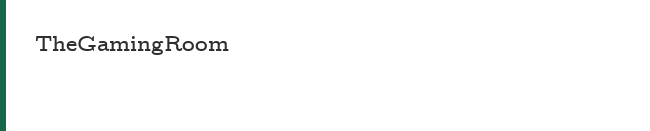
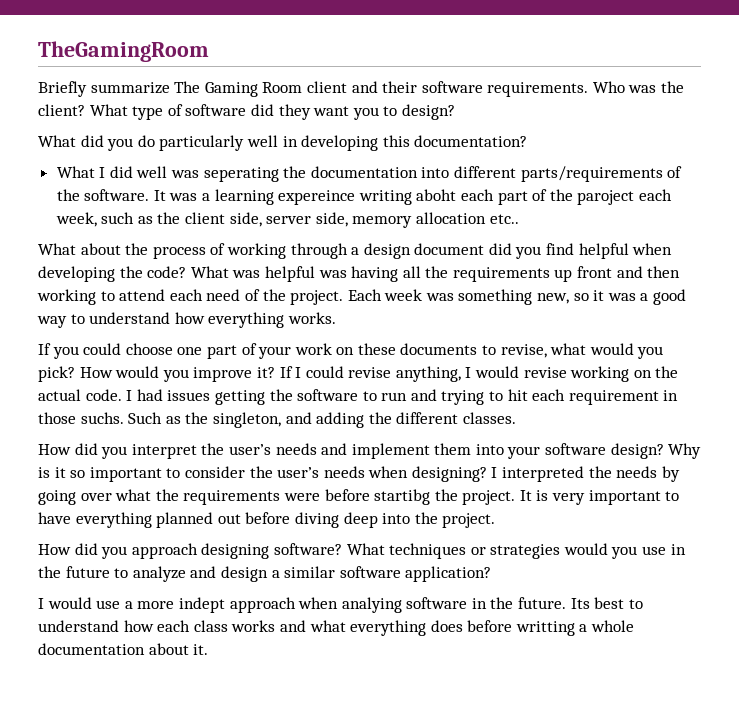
(229, 45) none -> [38,81,685,97] [38,104,455,120] [38,135,528,151] [56,166,683,182] [56,189,672,205] [55,212,519,228] [38,243,673,259] [38,266,681,282] [37,289,687,305] [37,312,336,328] [38,343,664,359] [38,366,679,382] [38,389,679,405] [38,412,516,428] [38,443,702,459] [38,466,680,482] [38,489,680,505] [38,512,496,528] [38,543,686,559] [38,566,492,582] [38,597,643,613] [38,620,635,636] [38,643,209,655] // Briefly summarize The Gaming Room client and their software requirements. Who was the client? What type of software did they want you to design? // What did you do particularly well in developing this documentation? // What I did well was seperating the documentation into different parts/requirements of the software. It was a learning expereince writing aboht each part of the paroject each week, such as the client side, server side, memory allocation etc.. // What about the process of working through a design document did you find helpful when developing the code? What was helpful was having all the requirements up front and then working to attend each need of the project. Each week was something new, so it was a good way to understand how everything works. // If you could choose one part of your work on these documents to revise, what would you pick? How would you improve it? If I could revise anything, I would revise working on the actual code. I had issues getting the software to run and trying to hit each requirement in those suchs. Such as the singleton, and adding the different classes. // How did you interpret the user’s needs and implement them into your software design? Why is it so important to consider the user’s needs when designing? I interpreted the needs by going over what the requirements were before startibg the project. It is very important to have everything planned out before diving deep into the project. // How did you approach designing software? What techniques or strategies would you use in the future to analyze and design a similar software application? // I would use a more indept approach when analying software in the future. Its best to understand how each class works and what everything does before writting a whole documentation about it.

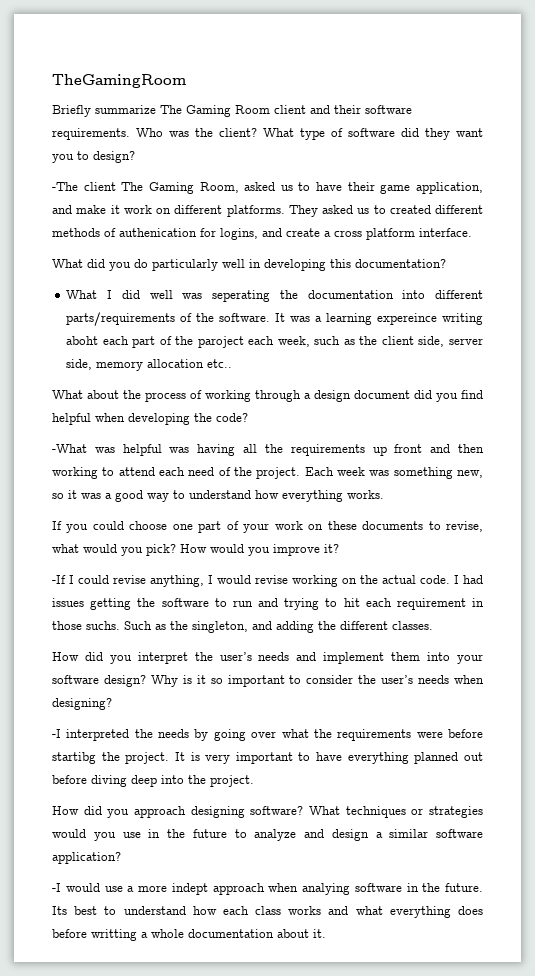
(455, 112) none -> [52,182,483,194] [52,205,483,217] [52,228,472,240] // -The client The Gaming Room, asked us to have their game application, and make it work on different platforms. They asked us to created different methods of authenication for logins, and create a cross platform interface.
[190,266,229,278] What -> [52,444,87,453] // -What
[279,366,293,378] If -> [52,575,66,584] // -If
[491,467,498,478] I -> [52,729,61,738] // -I
[38,598,44,609] I -> [52,883,61,892] -I

